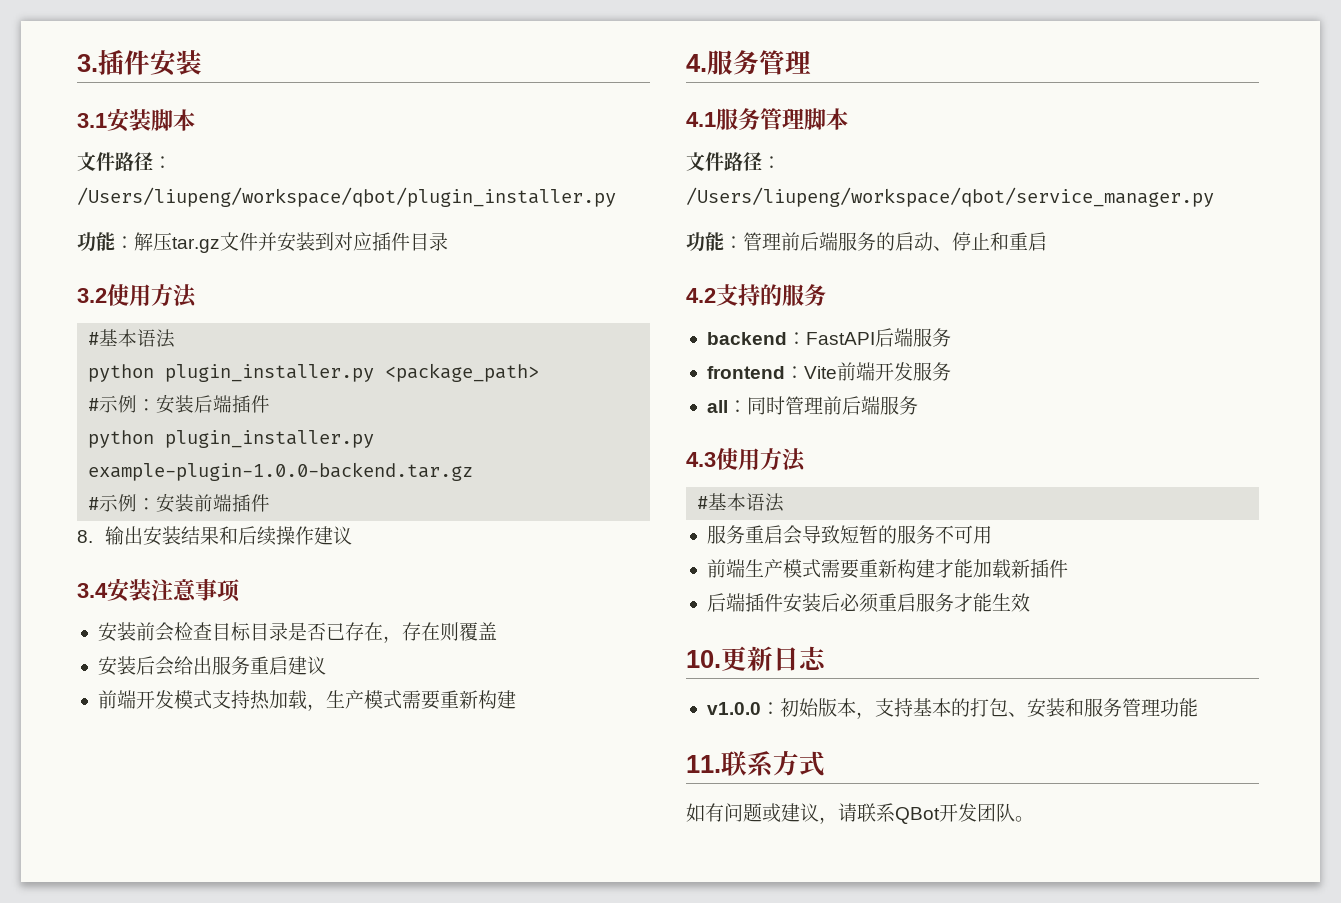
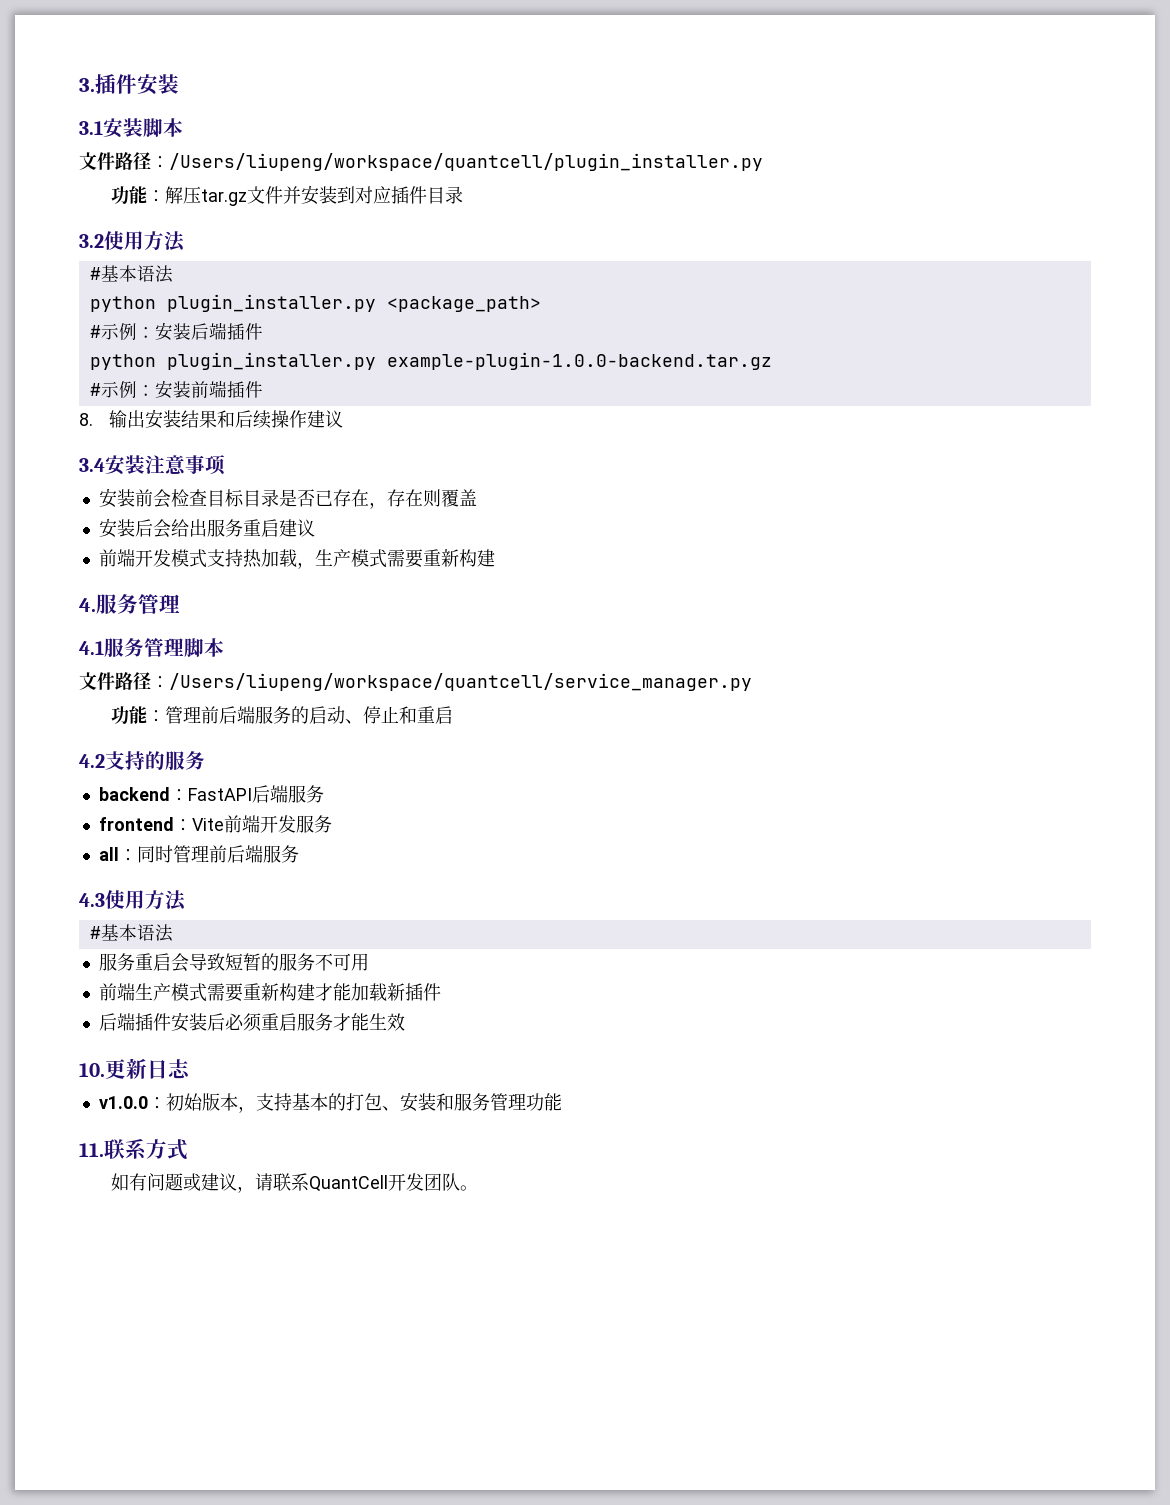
[77,187,616,207] /Users/liupeng/workspace/qbot/plugin_installer.py -> [169,153,763,171] /Users/liupeng/workspace/quantcell/plugin_installer.py
[686,187,1214,207] /Users/liupeng/workspace/qbot/service_manager.py -> [169,673,752,691] /Users/liupeng/workspace/quantcell/service_manager.py
[895,807,940,824] QBot -> [308,1175,388,1192] QuantCell

